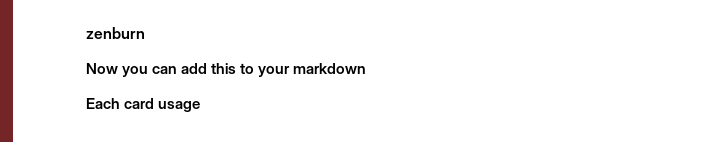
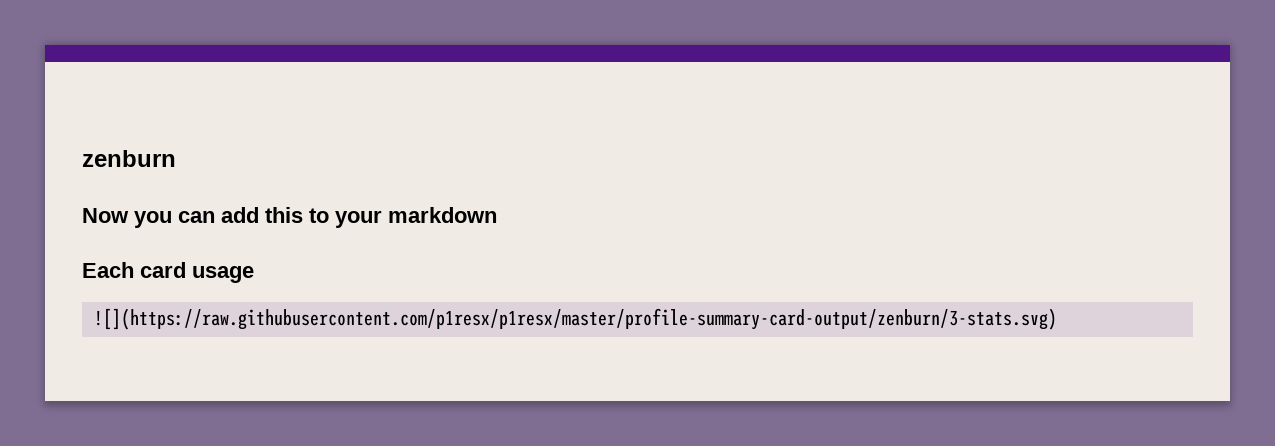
(201, 106) none -> [94,308,1058,330] // ![](https://raw.githubusercontent.com/p1resx/p1resx/master/profile-summary-card-output/zenburn/3-stats.svg)

